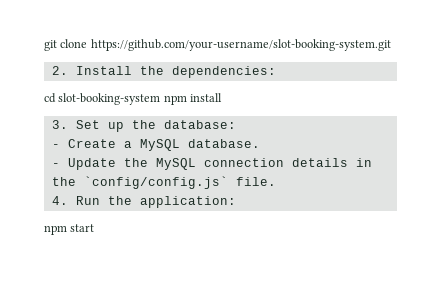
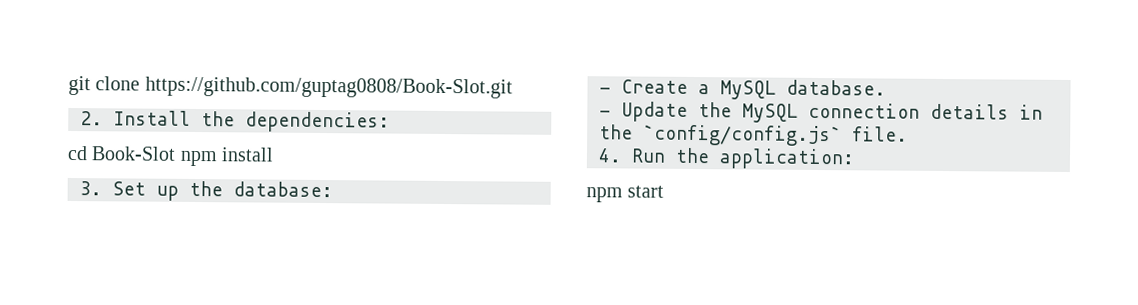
[90,39,391,51] https://github.com/your-username/slot-booking-system.git -> [144,76,513,99] https://github.com/guptag0808/Book-Slot.git
[58,93,161,105] slot-booking-system -> [91,146,177,161] Book-Slot

